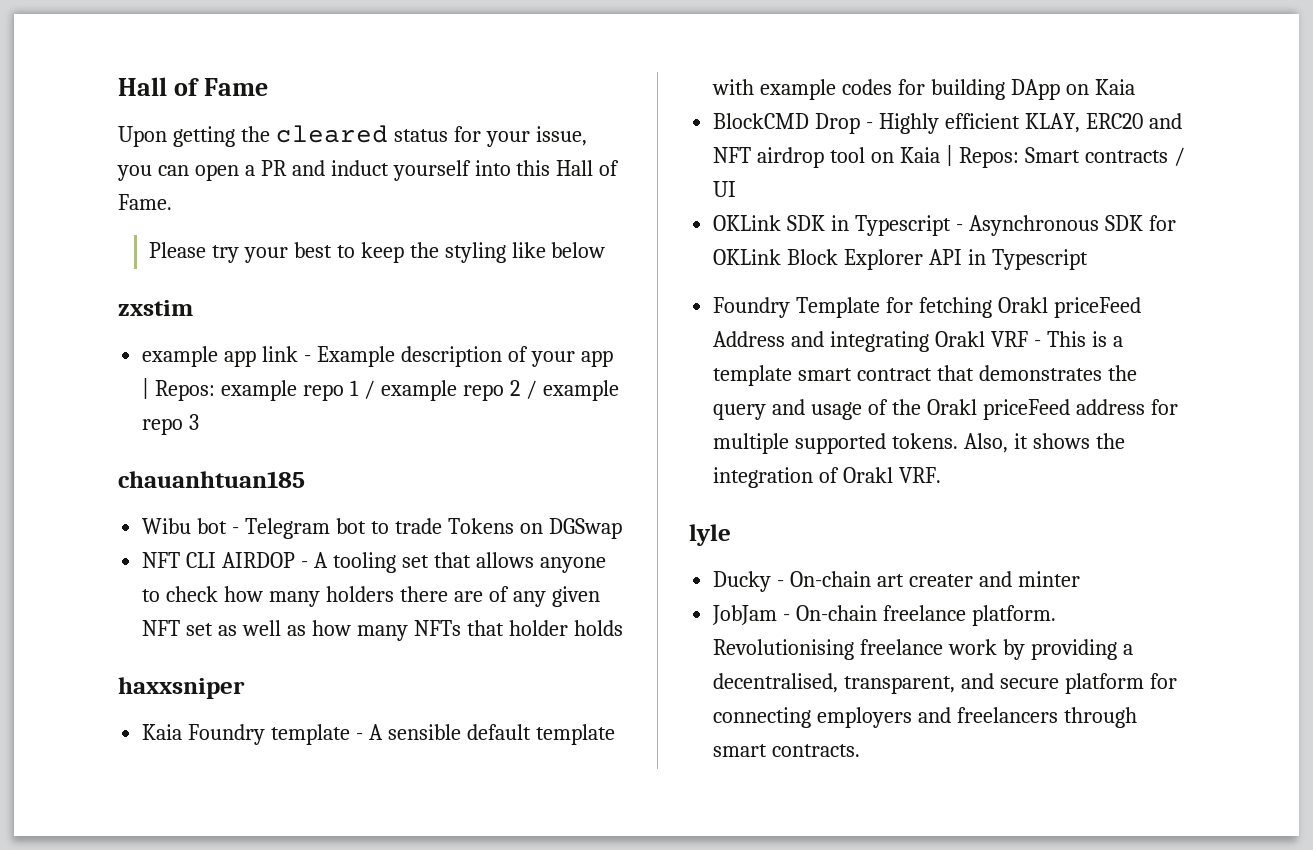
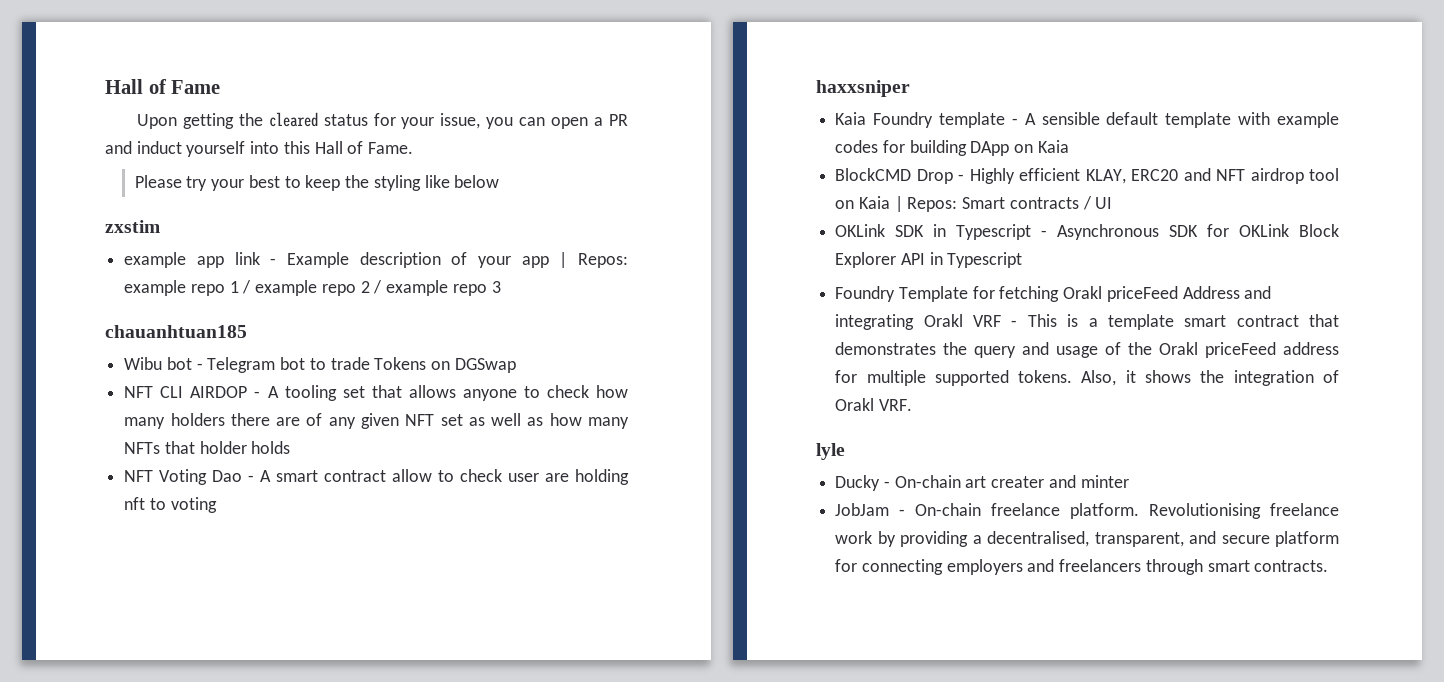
(623, 628) none -> [124,469,630,485] [124,497,217,513] // NFT Voting Dao - A smart contract allow to check user are holding nft to voting

